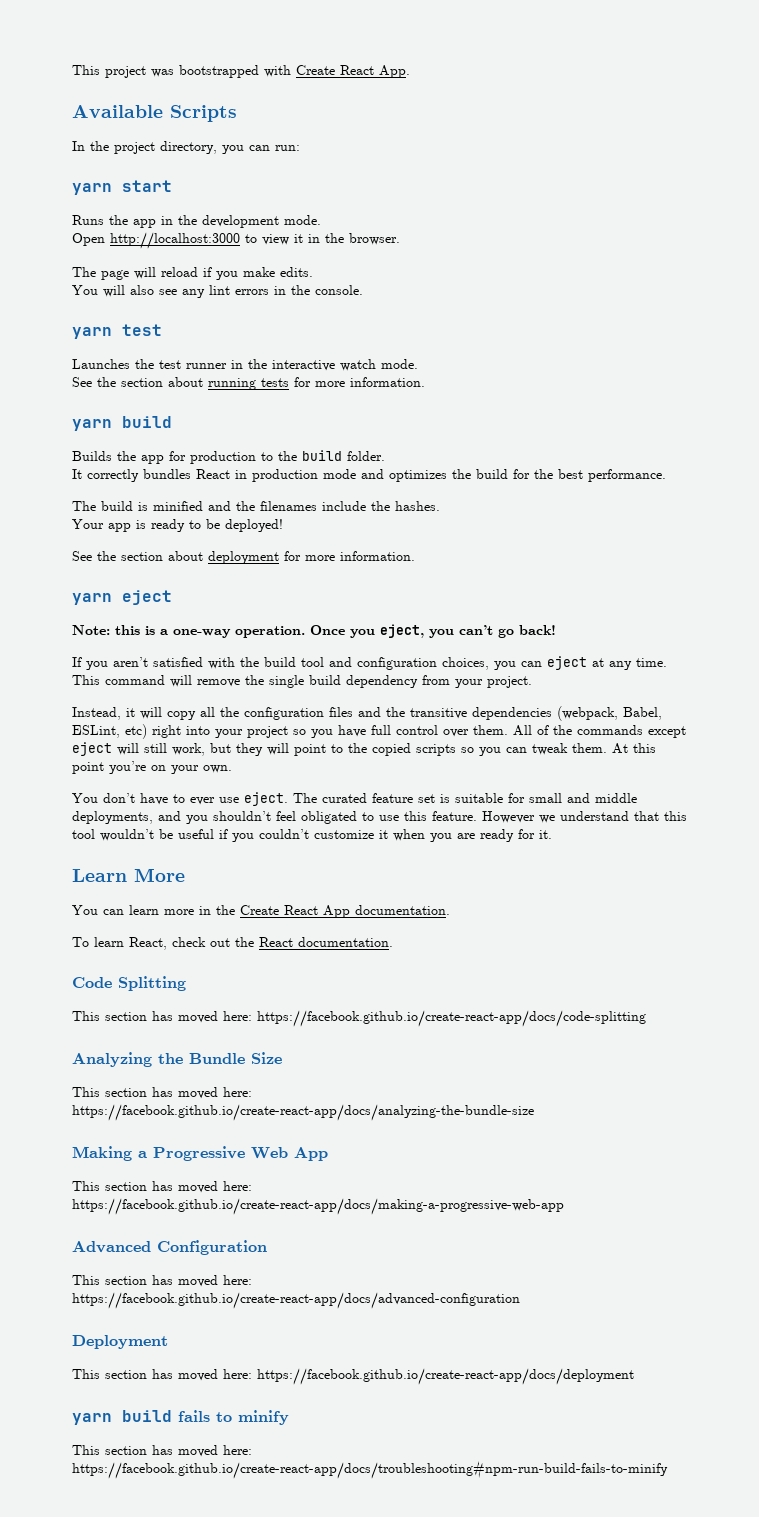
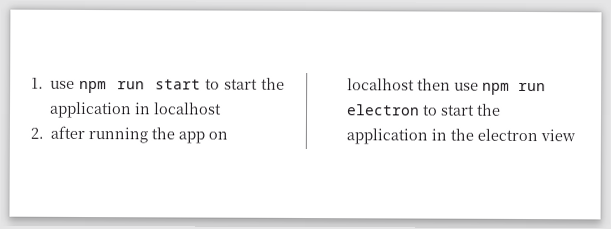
[72,65,410,78] [72,105,237,122] [72,141,300,154] [72,180,172,195] [72,215,321,228] [72,232,400,249] [72,267,313,280] [72,285,363,298] [72,324,162,339] [72,359,418,371] [72,377,425,390] [72,416,172,431] [72,450,385,464] [72,469,666,482] [72,501,440,511] [72,519,283,532] [72,551,415,564] [72,590,172,605] [72,624,556,638] [72,656,667,670] [72,675,532,688] [72,706,662,721] [72,724,686,739] [72,742,656,756] [72,761,232,774] [72,792,637,806] [72,811,687,824] [72,829,552,842] [72,868,185,882] [72,905,450,918] [72,937,393,950] [72,976,186,991] [72,1010,646,1027] [72,1052,282,1067] [72,1087,252,1099] [72,1104,534,1121] [72,1146,328,1161] [72,1181,252,1193] [72,1198,564,1215] [72,1240,267,1255] [72,1275,252,1287] [72,1292,520,1309] [72,1335,168,1349] [72,1368,634,1385] [72,1410,289,1425] [72,1445,252,1457] [72,1461,668,1479] This project was bootstrapped with Create React App. // Available Scripts // In the project directory, you can run: // yarn start // Runs the app in the development mode. // Open http://localhost:3000 to view it in the browser. // The page will reload if you make edits. // You will also see any lint errors in the console. // yarn test // Launches the test runner in the interactive watch mode. // See the section about running tests for more information. // yarn build // Builds the app for production to the build folder. // It correctly bundles React in production mode and optimizes the build for the best performance. // The build is minified and the filenames include the hashes. // Your app is ready to be deployed! // See the section about deployment for more information. // yarn eject // Note: this is a one-way operation. Once you eject, you can’t go back! // If you aren’t satisfied with the build tool and configuration choices, you can eject at any time. This command will remove the single build dependency from your project. // Instead, it will copy all the configuration files and the transitive dependencies (webpack, Babel, ESLint, etc) right into your project so you have full control over them. All of the commands except eject will still work, but they will point to the copied scripts so you can tweak them. At this point you’re on your own. // You don’t have to ever use eject. The curated feature set is suitable for small and middle deployments, and you shouldn’t feel obligated to use this feature. However we understand that this tool wouldn’t be useful if you couldn’t customize it when you are ready for it. // Learn More // You can learn more in the Create React App documentation. // To learn React, check out the React documentation. // Code Splitting // This section has moved here: https://facebook.github.io/create-react-app/docs/code-splitting // Analyzing the Bundle Size // This section has moved here: https://facebook.github.io/create-react-app/docs/analyzing-the-bundle-size // Making a Progressive Web App // This section has moved here: https://facebook.github.io/create-react-app/docs/making-a-progressive-web-app // Advanced Configuration // This section has moved here: https://facebook.github.io/create-react-app/docs/advanced-configuration // Deployment // This section has moved here: https://facebook.github.io/create-react-app/docs/deployment // yarn build fails to minify // This section has moved here: https://facebook.github.io/create-react-app/docs/troubleshooting#npm-run-build-fails-to-minify -> [31,77,285,94] [49,101,223,119] [30,125,229,144] [347,78,547,95] [346,103,502,116] [346,128,577,145] 1. use npm run start to start the application in localhost // 2. after running the app on localhost then use npm run electron to start the application in the electron view

